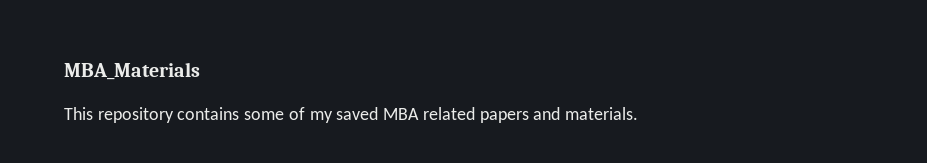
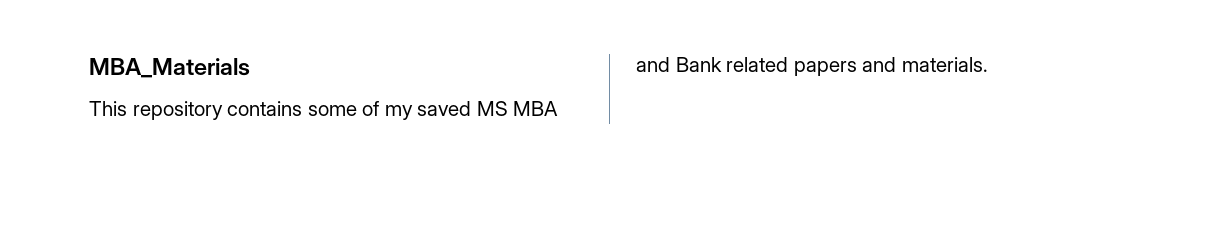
[383,108,420,120] MBA -> [476,101,559,116] [636,57,722,72] MS MBA and Bank

